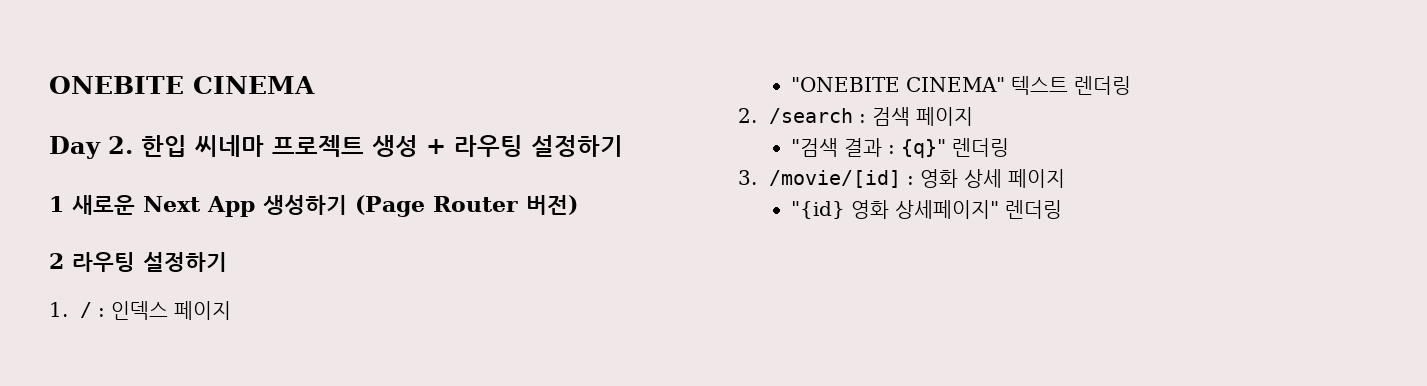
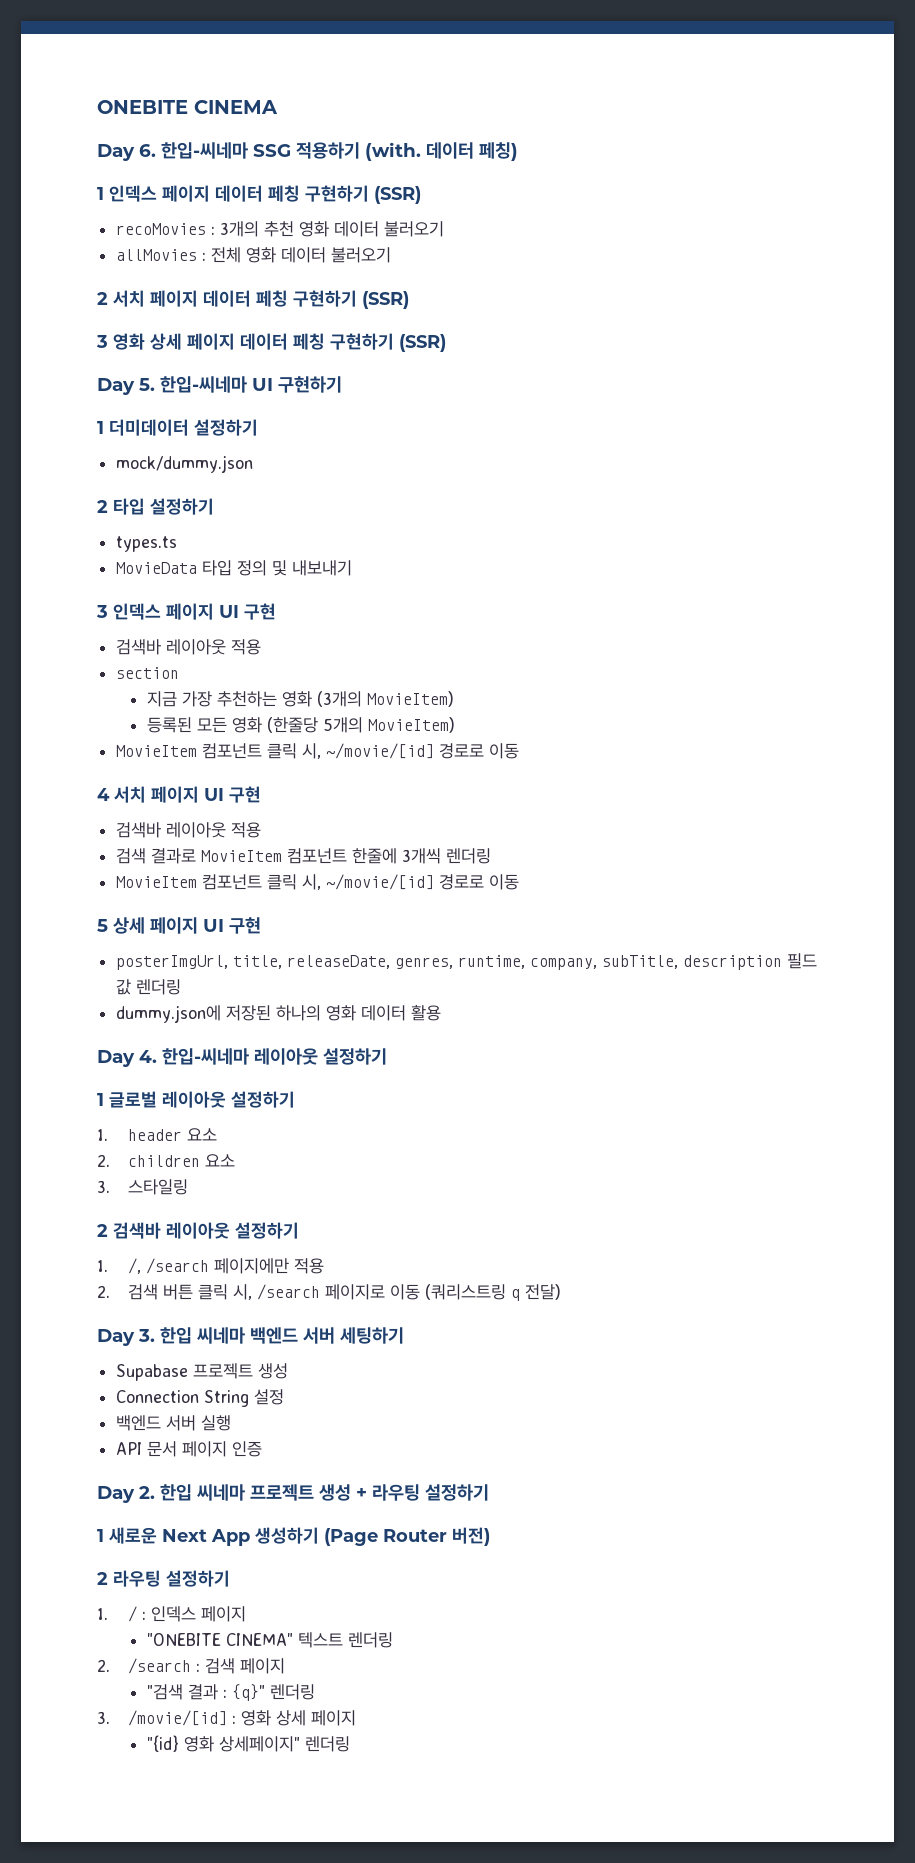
(315, 85) none -> [97,142,518,161] [97,185,421,204] [116,221,445,237] [116,247,392,263] [97,290,409,309] [96,333,446,352] [97,376,342,395] [97,419,258,436] [116,455,254,473] [97,498,214,515] [116,536,178,552] [116,560,353,576] [96,603,276,620] [116,639,262,655] [116,667,180,679] [146,691,454,707] [146,717,455,733] [116,743,520,759] [97,786,261,803] [116,822,262,838] [116,848,492,864] [116,874,520,890] [97,917,261,934] [116,953,818,970] [116,979,182,995] [116,1005,442,1023] [97,1048,387,1067] [97,1091,295,1108] [97,1128,217,1141] [97,1154,235,1167] [97,1179,188,1195] [97,1222,299,1239] [97,1258,324,1274] [97,1284,561,1301] [97,1327,404,1346] [116,1363,289,1381] [116,1389,285,1407] [116,1415,232,1431] [116,1441,263,1457] // Day 6. 한입-씨네마 SSG 적용하기 (with. 데이터 페칭) // 1 인덱스 페이지 데이터 페칭 구현하기 (SSR) // recoMovies : 3개의 추천 영화 데이터 불러오기 // allMovies : 전체 영화 데이터 불러오기 // 2 서치 페이지 데이터 페칭 구현하기 (SSR) // 3 영화 상세 페이지 데이터 페칭 구현하기 (SSR) // Day 5. 한입-씨네마 UI 구현하기 // 1 더미데이터 설정하기 // mock/dummy.json // 2 타입 설정하기 // types.ts // MovieData 타입 정의 및 내보내기 // 3 인덱스 페이지 UI 구현 // 검색바 레이아웃 적용 // section // 지금 가장 추천하는 영화 (3개의 MovieItem) // 등록된 모든 영화 (한줄당 5개의 MovieItem) // MovieItem 컴포넌트 클릭 시, ~/movie/[id] 경로로 이동 // 4 서치 페이지 UI 구현 // 검색바 레이아웃 적용 // 검색 결과로 MovieItem 컴포넌트 한줄에 3개씩 렌더링 // MovieItem 컴포넌트 클릭 시, ~/movie/[id] 경로로 이동 // 5 상세 페이지 UI 구현 // posterImgUrl, title, releaseDate, genres, runtime, company, subTitle, description 필드 값 렌더링 // dummy.json에 저장된 하나의 영화 데이터 활용 // Day 4. 한입-씨네마 레이아웃 설정하기 // 1 글로벌 레이아웃 설정하기 // 1. header 요소 // 2. children 요소 // 3. 스타일링 // 2 검색바 레이아웃 설정하기 // 1. /, /search 페이지에만 적용 // 2. 검색 버튼 클릭 시, /search 페이지로 이동 (쿼리스트링 q 전달) // Day 3. 한입 씨네마 백엔드 서버 세팅하기 // Supabase 프로젝트 생성 // Connection String 설정 // 백엔드 서버 실행 // API 문서 페이지 인증

